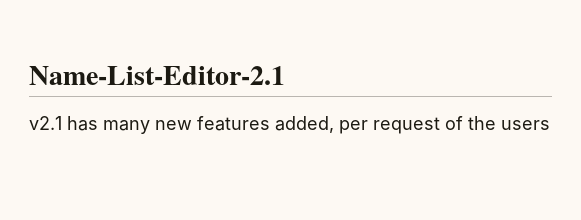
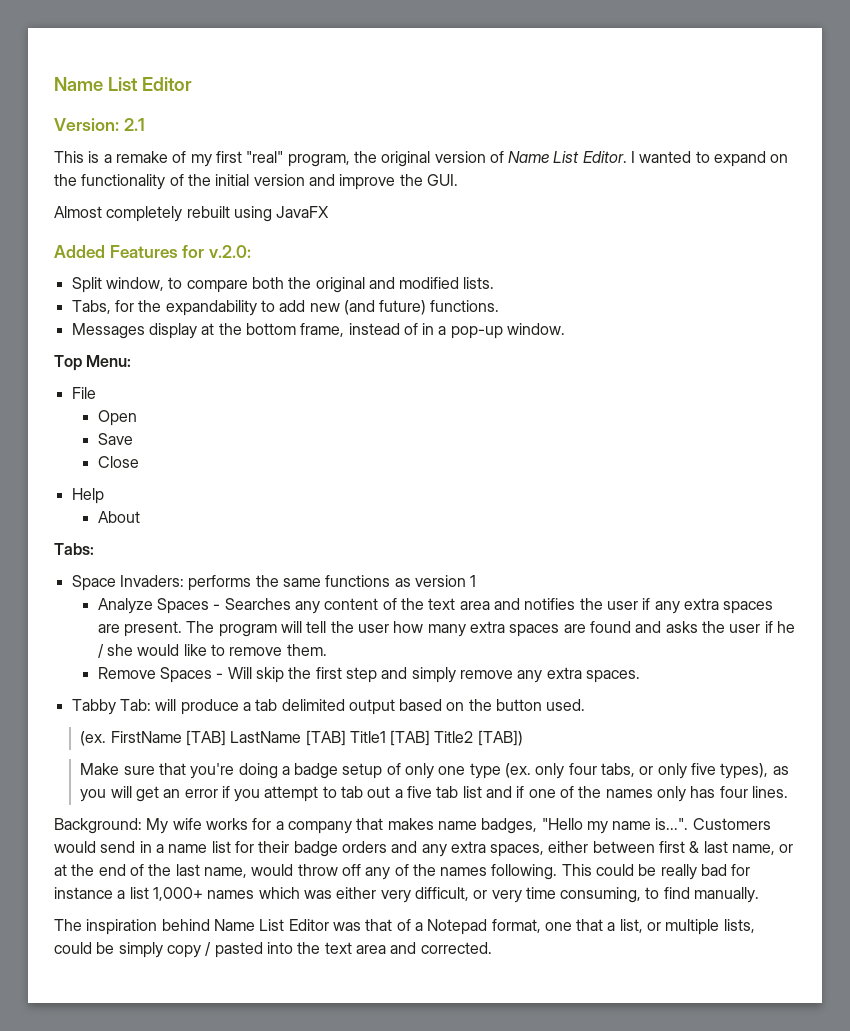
[29,66,285,85] [29,116,550,134] Name-List-Editor-2.1 // v2.1 has many new features added, per request of the users -> [54,77,192,91] [54,118,145,131] [54,151,789,167] [54,174,458,190] [54,206,330,222] [54,245,251,258] [71,277,495,293] [71,300,500,316] [71,323,566,339] [54,355,132,371] [71,387,96,399] [97,410,137,426] [97,433,133,445] [97,456,139,468] [71,488,104,504] [97,511,140,523] [54,543,94,555] [71,575,477,591] [97,598,774,614] [97,621,795,637] [97,644,327,658] [97,667,640,683] [71,699,586,715] [80,730,523,746] [80,763,789,779] [80,786,788,802] [54,818,771,834] [54,841,794,857] [54,864,751,880] [54,887,760,903] [54,919,755,935] [54,942,492,958] Name List Editor // Version: 2.1 // This is a remake of my first "real" program, the original version of Name List Editor. I wanted to expand on the functionality of the initial version and improve the GUI. // Almost completely rebuilt using JavaFX // Added Features for v.2.0: // Split window, to compare both the original and modified lists. // Tabs, for the expandability to add new (and future) functions. // Messages display at the bottom frame, instead of in a pop-up window. // Top Menu: // File // Open // Save // Close // Help // About // Tabs: // Space Invaders: performs the same functions as version 1 // Analyze Spaces - Searches any content of the text area and notifies the user if any extra spaces are present. The program will tell the user how many extra spaces are found and asks the user if he / she would like to remove them. // Remove Spaces - Will skip the first step and simply remove any extra spaces. // Tabby Tab: will produce a tab delimited output based on the button used. // (ex. FirstName [TAB] LastName [TAB] Title1 [TAB] Title2 [TAB]) // Make sure that you're doing a badge setup of only one type (ex. only four tabs, or only five types), as you will get an error if you attempt to tab out a five tab list and if one of the names only has four lines. // Background: My wife works for a company that makes name badges, "Hello my name is...". Customers would send in a name list for their badge orders and any extra spaces, either between first & last name, or at the end of the last name, would throw off any of the names following. This could be really bad for instance a list 1,000+ names which was either very difficult, or very time consuming, to find manually. // The inspiration behind Name List Editor was that of a Notepad format, one that a list, or multiple lists, could be simply copy / pasted into the text area and corrected.

